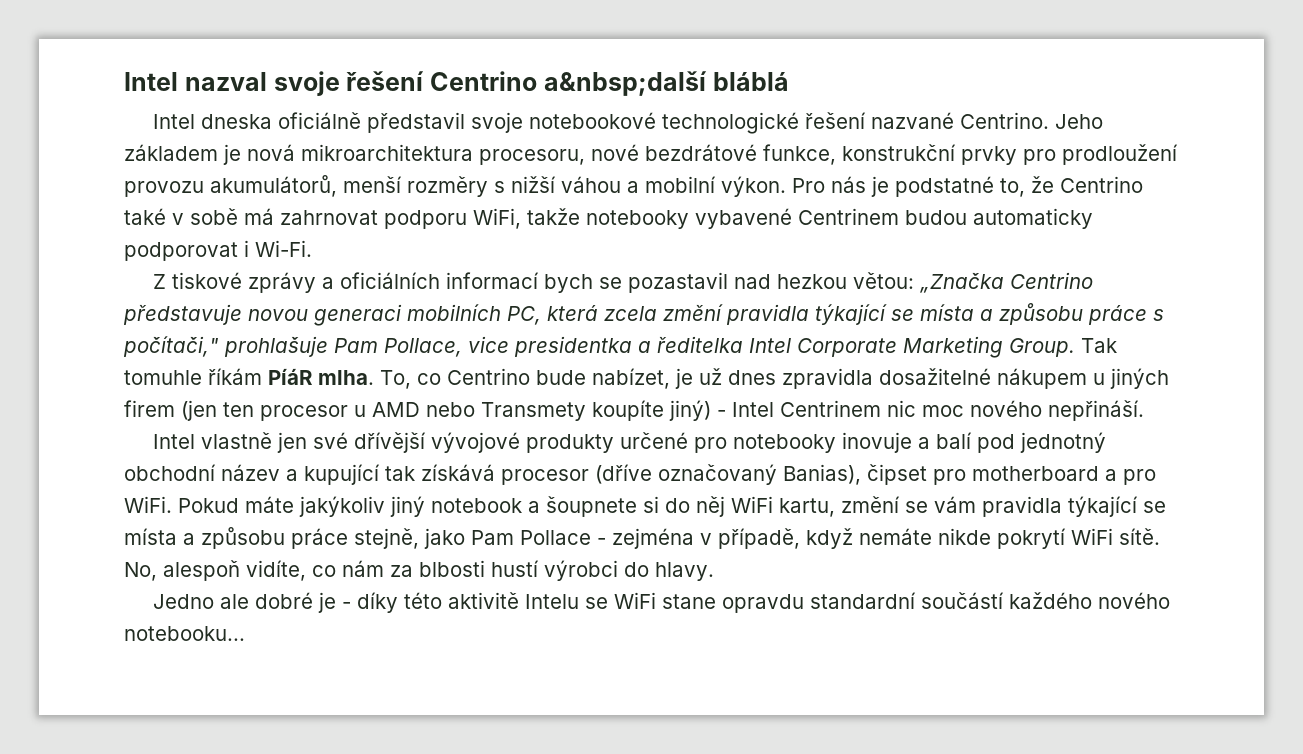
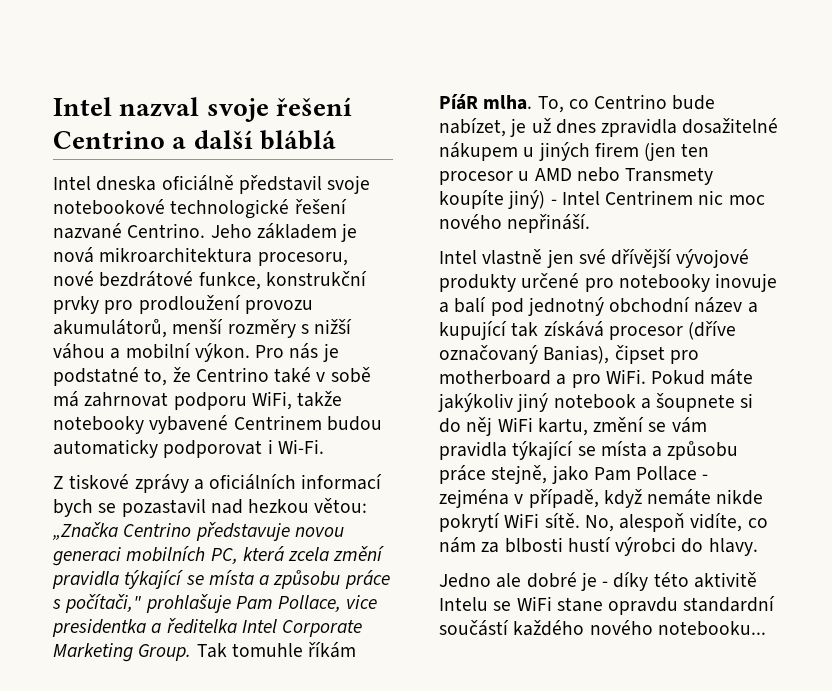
[543,71,707,96] a&nbsp;další -> [172,130,253,149] a další

